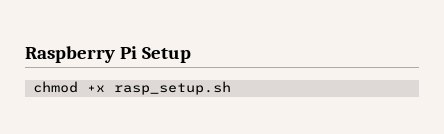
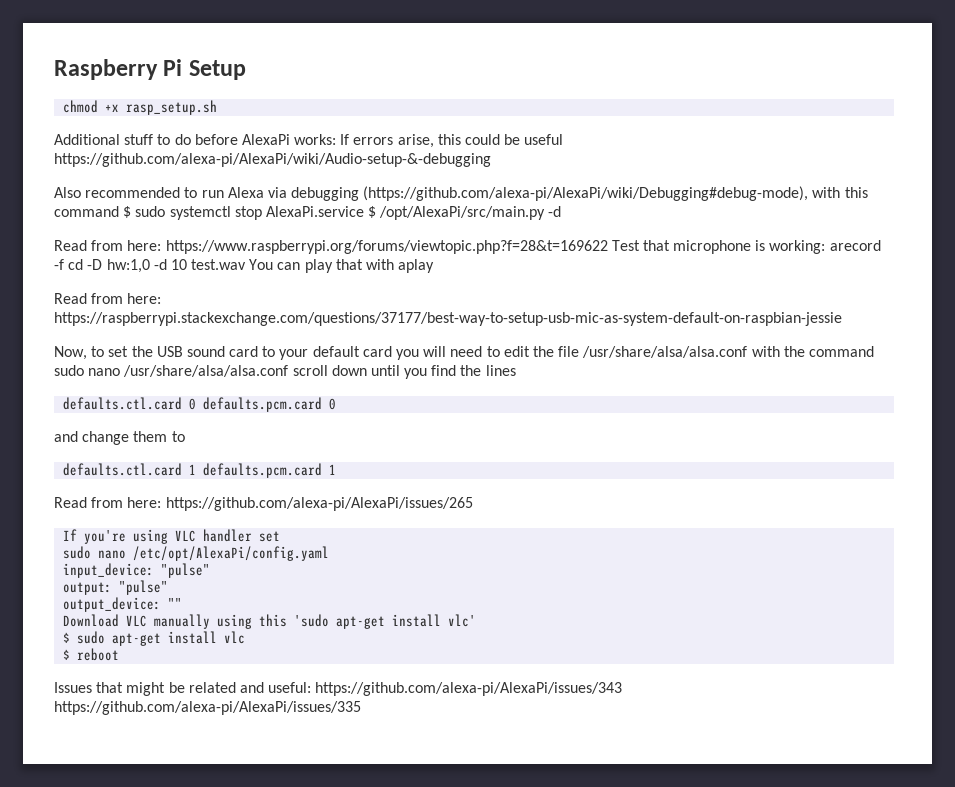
(231, 88) none -> [54,134,564,148] [54,153,491,167] [54,186,868,201] [54,206,562,220] [54,240,881,254] [54,259,435,273] [54,293,162,304] [54,312,842,326] [54,346,874,360] [54,365,516,379] [63,397,337,412] [54,431,185,445] [63,463,337,478] [54,497,473,511] [63,529,281,544] [63,546,330,561] [63,563,211,578] [63,580,169,595] [63,597,183,612] [63,614,477,629] [63,631,246,646] [63,648,120,661] [54,682,623,696] [54,701,361,715] // Additional stuff to do before AlexaPi works: If errors arise, this could be useful https://github.com/alexa-pi/AlexaPi/wiki/Audio-setup-&-debugging // Also recommended to run Alexa via debugging (https://github.com/alexa-pi/AlexaPi/wiki/Debugging#debug-mode), with this command $ sudo systemctl stop AlexaPi.service $ /opt/AlexaPi/src/main.py -d // Read from here: https://www.raspberrypi.org/forums/viewtopic.php?f=28&t=169622 Test that microphone is working: arecord -f cd -D hw:1,0 -d 10 test.wav You can play that with aplay // Read from here: https://raspberrypi.stackexchange.com/questions/37177/best-way-to-setup-usb-mic-as-system-default-on-raspbian-jessie // Now, to set the USB sound card to your default card you will need to edit the file /usr/share/alsa/alsa.conf with the command sudo nano /usr/share/alsa/alsa.conf scroll down until you find the lines // defaults.ctl.card 0 defaults.pcm.card 0 // and change them to // defaults.ctl.card 1 defaults.pcm.card 1 // Read from here: https://github.com/alexa-pi/AlexaPi/issues/265 // If you're using VLC handler set // sudo nano /etc/opt/AlexaPi/config.yaml // input_device: "pulse" // output: "pulse" // output_device: "" // Download VLC manually using this 'sudo apt-get install vlc' // $ sudo apt-get install vlc // $ reboot // Issues that might be related and useful: https://github.com/alexa-pi/AlexaPi/issues/343 https://github.com/alexa-pi/AlexaPi/issues/335

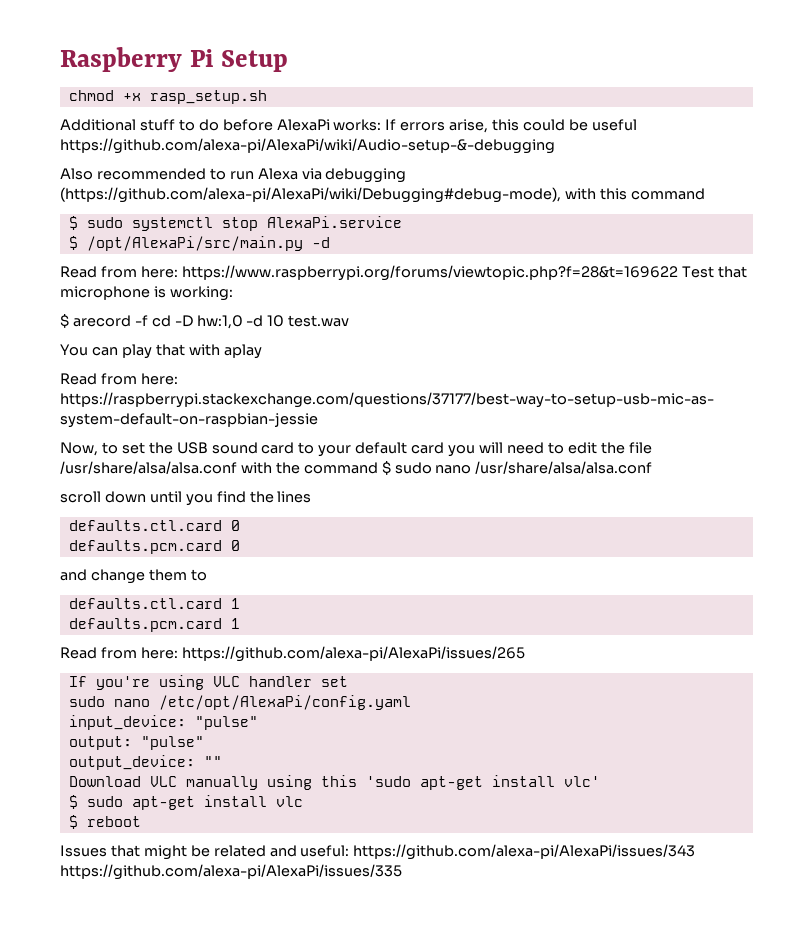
(119, 211) none -> (705, 194) //
(364, 211) none -> (402, 222) //
(826, 247) none -> [60,314,69,328] // $
(247, 264) none -> (350, 321) //
(874, 351) none -> [381,461,391,475] $
(289, 371) none -> (653, 467) //
(197, 404) none -> (240, 525) //
(197, 469) none -> (240, 603) //

